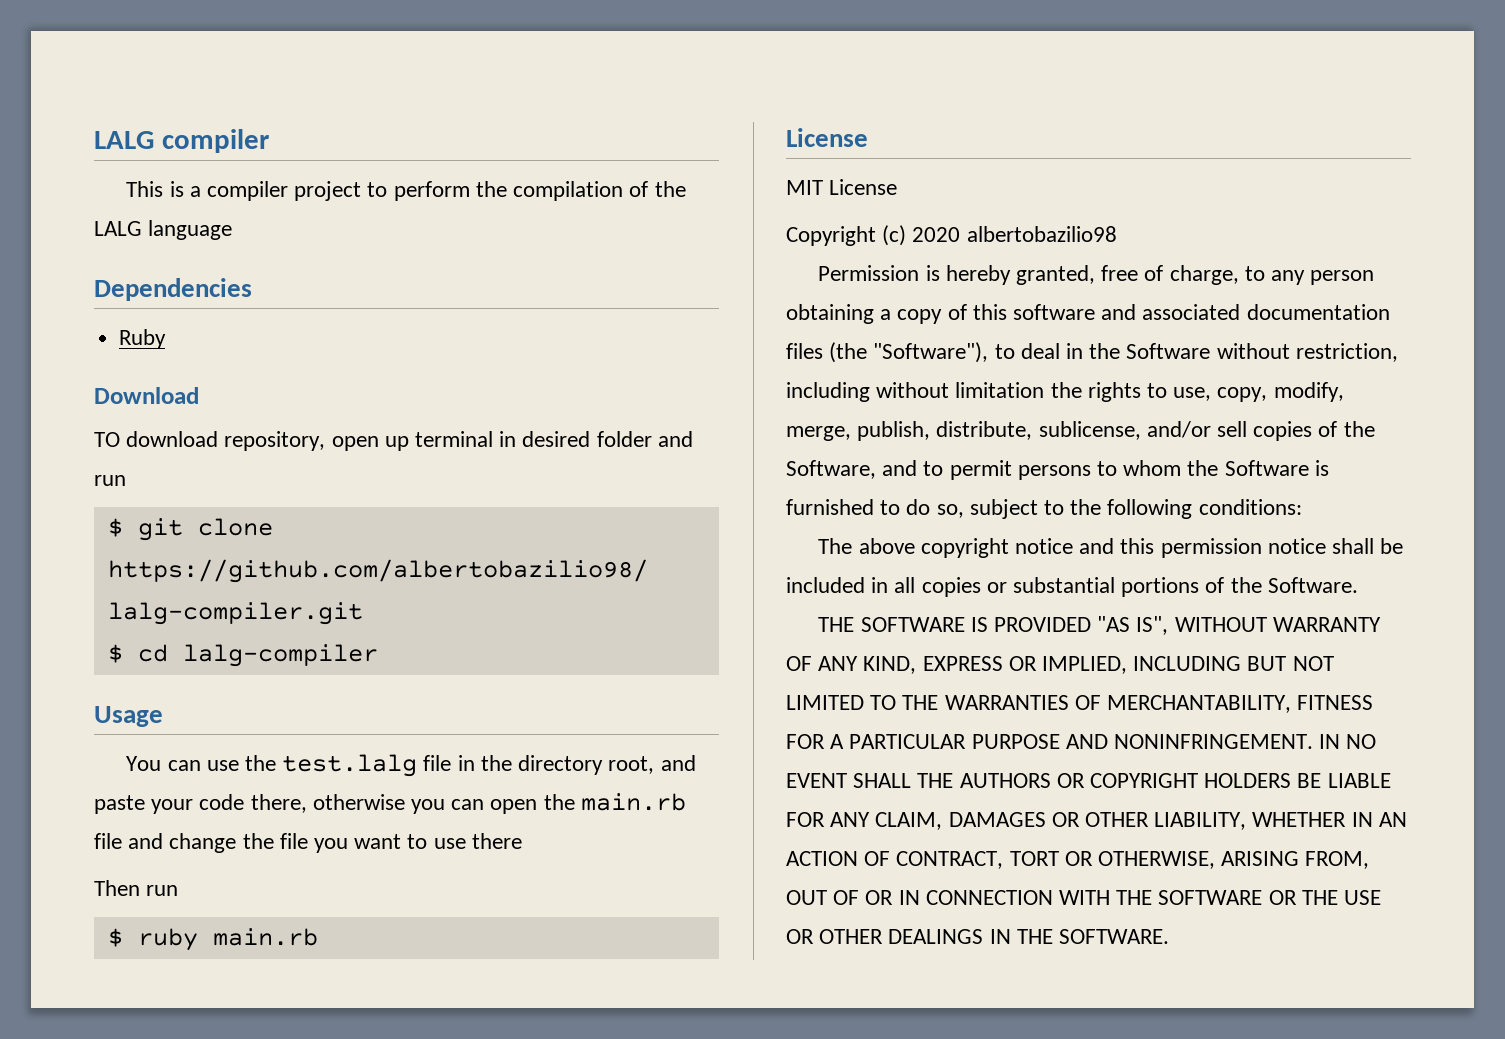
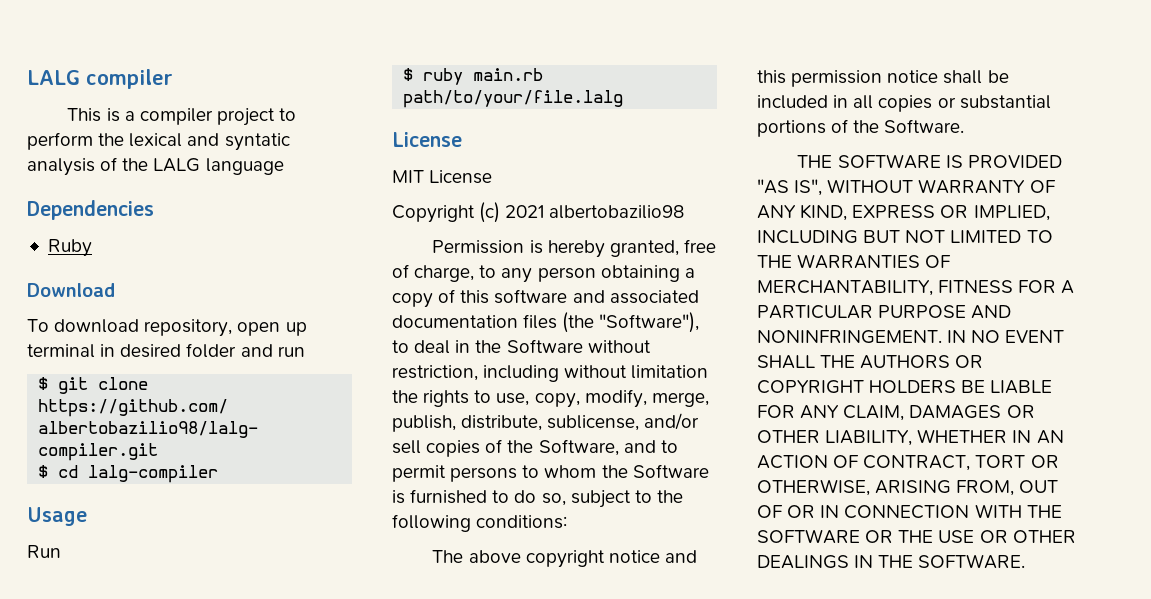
[513,181,624,201] compilation -> [129,133,290,151] [27,158,95,176] lexical and syntatic analysis
[94,432,120,447] TO -> [27,319,49,332] To
[126,754,696,777] [94,793,686,814] [94,833,522,853] [94,880,179,896] You can use the test.lalg file in the directory root, and paste your code there, otherwise you can open the main.rb file and change the file you want to use there // Then run -> [27,545,61,558] Run
(318, 937) none -> [403,90,624,108] path/to/your/file.lalg
[912,227,961,242] 2020 -> [505,205,545,218] 2021

